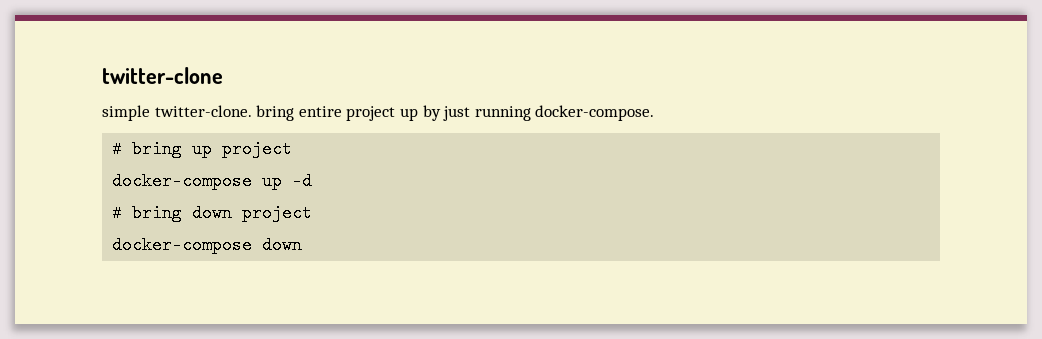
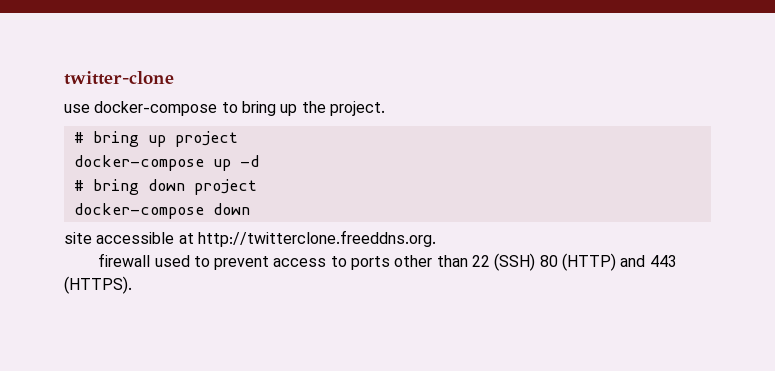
[102,105,655,121] simple twitter-clone. bring entire project up by just running docker-compose. -> [64,101,385,116] use docker-compose to bring up the project.
(303, 245) none -> [64,230,436,247] [98,253,677,271] [64,276,132,294] // site accessible at http://twitterclone.freeddns.org. // firewall used to prevent access to ports other than 22 (SSH) 80 (HTTP) and 443 (HTTPS).

